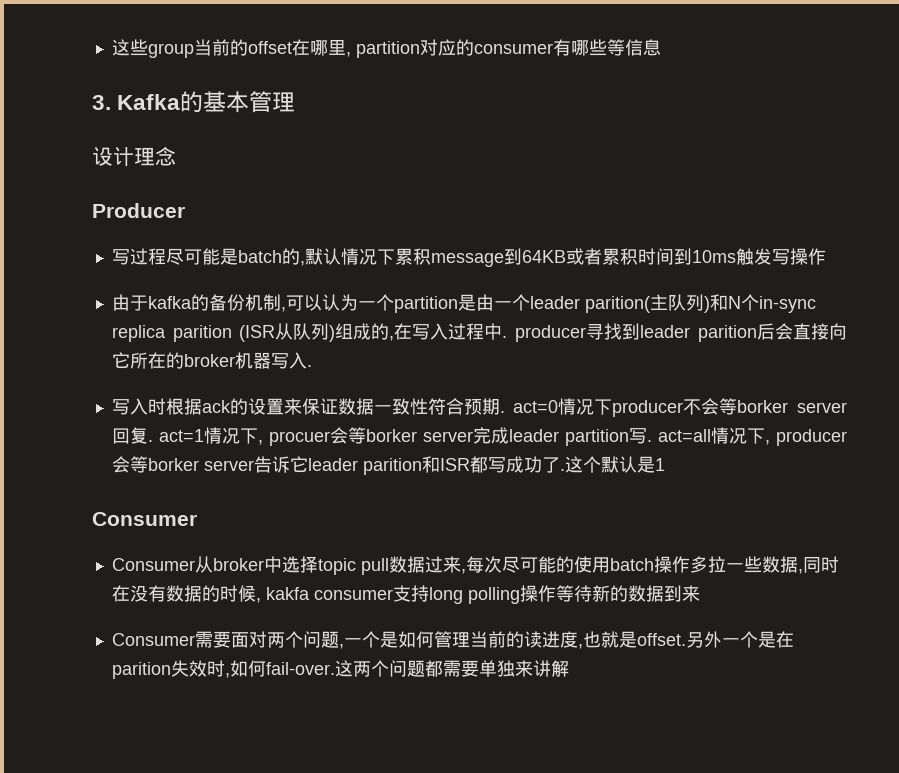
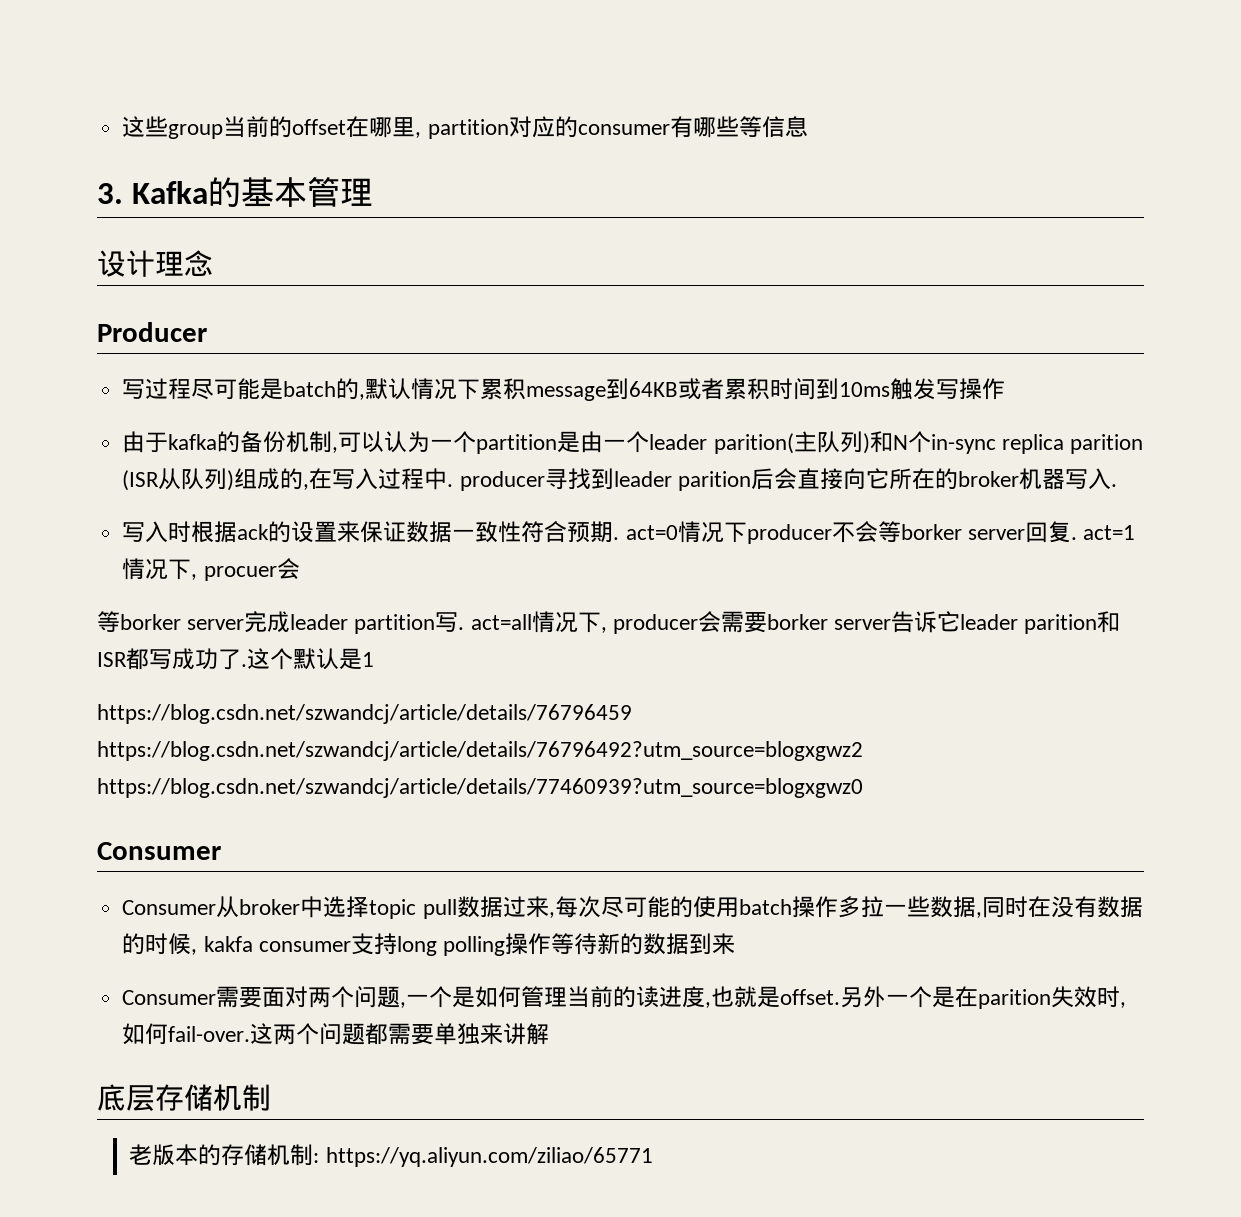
(348, 435) none -> (300, 569) //
[129,456,148,473] 等 -> [720,611,767,633] 需要
(665, 464) none -> [97,704,632,724] [97,741,863,761] [97,778,863,798] // https://blog.csdn.net/szwandcj/article/details/76796459 https://blog.csdn.net/szwandcj/article/details/76796492?utm_source=blogxgwz2 https://blog.csdn.net/szwandcj/article/details/77460939?utm_source=blogxgwz0
(569, 668) none -> [97,1084,271,1111] [129,1144,653,1167] // 底层存储机制 // 老版本的存储机制: https://yq.aliyun.com/ziliao/65771

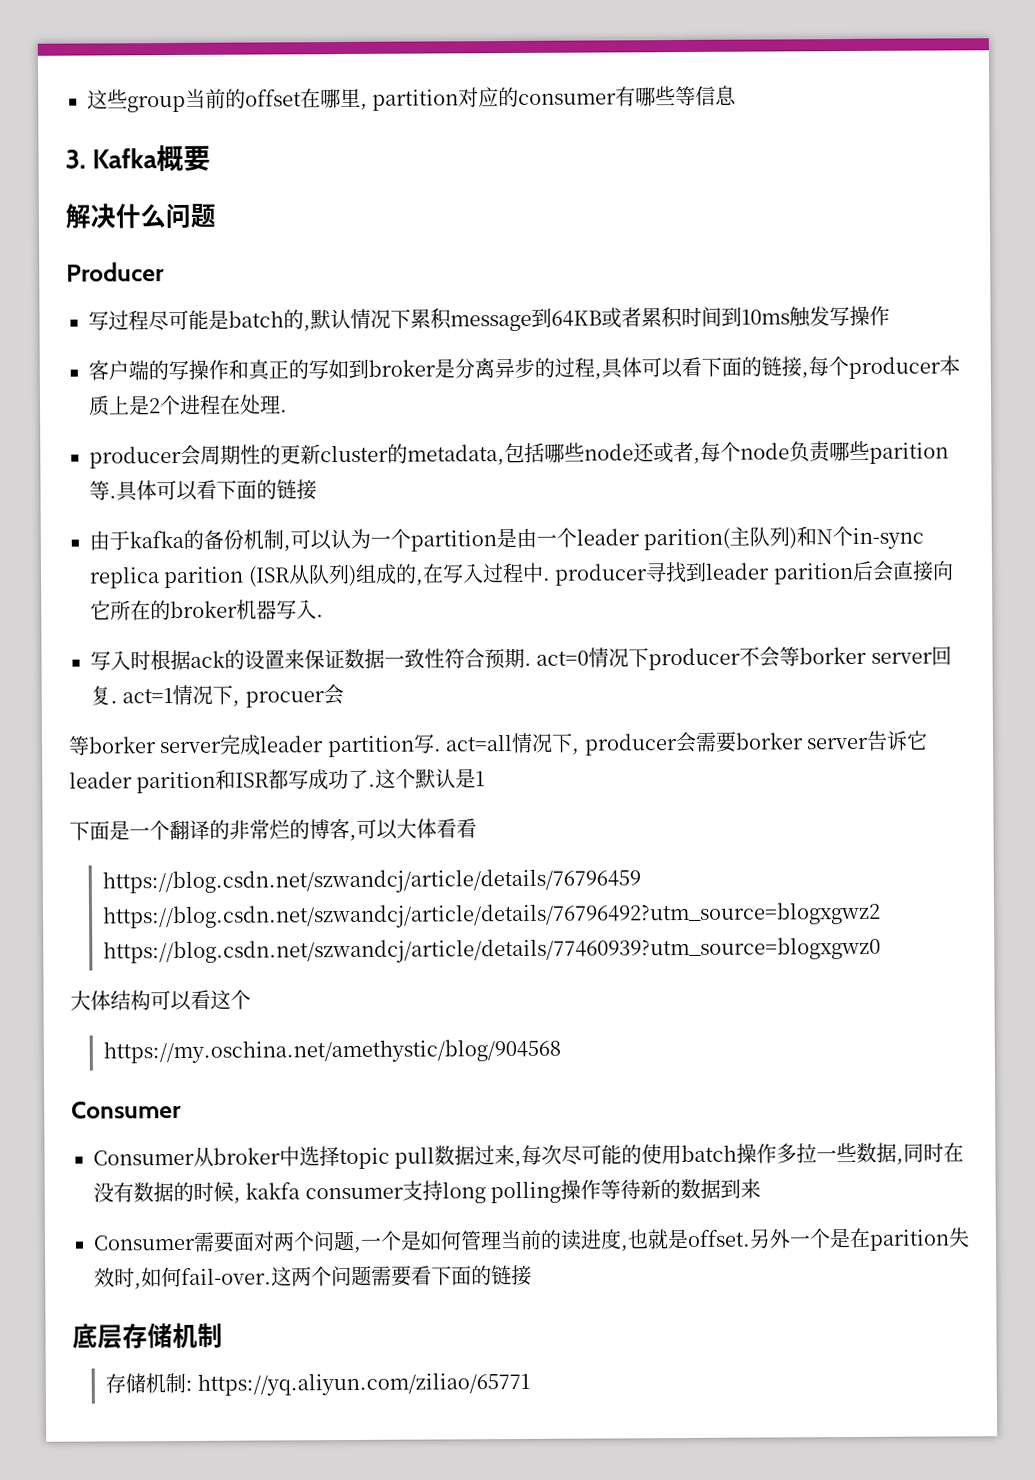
[207,177,373,207] [97,250,213,277] 的基本管理 // 设计理念 -> [156,144,212,172] [65,202,216,229] 概要 // 解决什么问题
(1006, 389) none -> [88,355,960,381] [88,394,288,416] [89,440,949,469] [89,479,317,502] // 客户端的写操作和真正的写如到broker是分离异步的过程,具体可以看下面的链接,每个producer本质上是2个进程在处理. // producer会周期性的更新cluster的metadata,包括哪些node还或者,每个node负责哪些parition等.具体可以看下面的链接
[97,704,632,724] [97,741,863,761] [97,778,863,798] https://blog.csdn.net/szwandcj/article/details/76796459 https://blog.csdn.net/szwandcj/article/details/76796492?utm_source=blogxgwz2 https://blog.csdn.net/szwandcj/article/details/77460939?utm_source=blogxgwz0 -> [69,818,477,841] [101,868,641,895] [101,901,881,930] [102,936,881,965] [70,989,251,1012] [102,1038,561,1064] 下面是一个翻译的非常烂的博客,可以大体看看 // https://blog.csdn.net/szwandcj/article/details/76796459 https://blog.csdn.net/szwandcj/article/details/76796492?utm_source=blogxgwz2 https://blog.csdn.net/szwandcj/article/details/77460939?utm_source=blogxgwz0 // 大体结构可以看这个 // https://my.oschina.net/amethystic/blog/904568
[365,1023,550,1045] 都需要单独来讲解 -> [371,1264,532,1287] 需要看下面的链接
[129,1144,222,1166] 老版本的 -> (223, 1335) none

